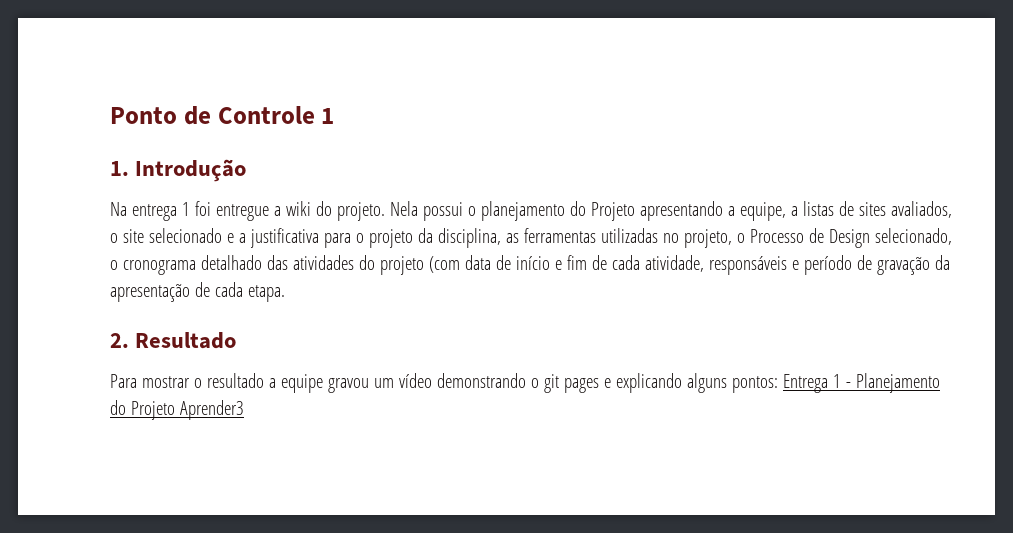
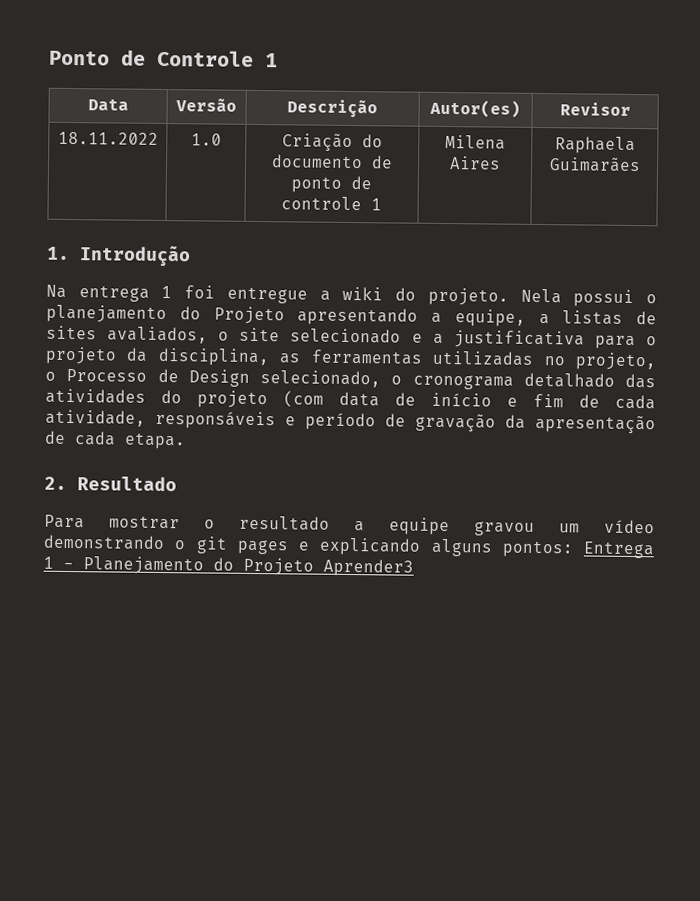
(335, 116) none -> [87,98,129,111] [175,98,237,112] [287,99,378,118] [429,99,521,118] [559,102,631,116] [57,131,159,145] [191,133,222,146] [282,133,383,153] [272,154,393,169] [291,176,372,193] [281,196,382,211] [445,134,506,150] [450,156,501,170] [554,136,636,155] [548,157,641,173] // Data | Versão | Descrição | Autor(es) | Revisor // 18.11.2022 | 1.0 | Criação do documento de ponto de controle 1 | Milena Aires | Raphaela Guimarães

